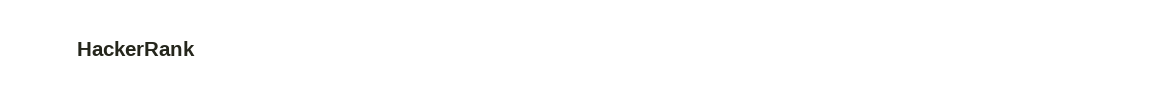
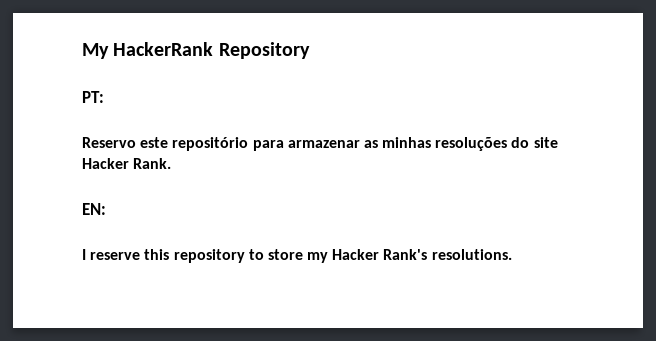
[77,41,195,56] HackerRank -> [82,42,310,59] [82,91,104,103] [82,137,558,151] [82,158,172,169] [82,203,106,215] [82,249,512,263] My HackerRank Repository // PT: // Reservo este repositório para armazenar as minhas resoluções do site Hacker Rank. // EN: // I reserve this repository to store my Hacker Rank's resolutions.

